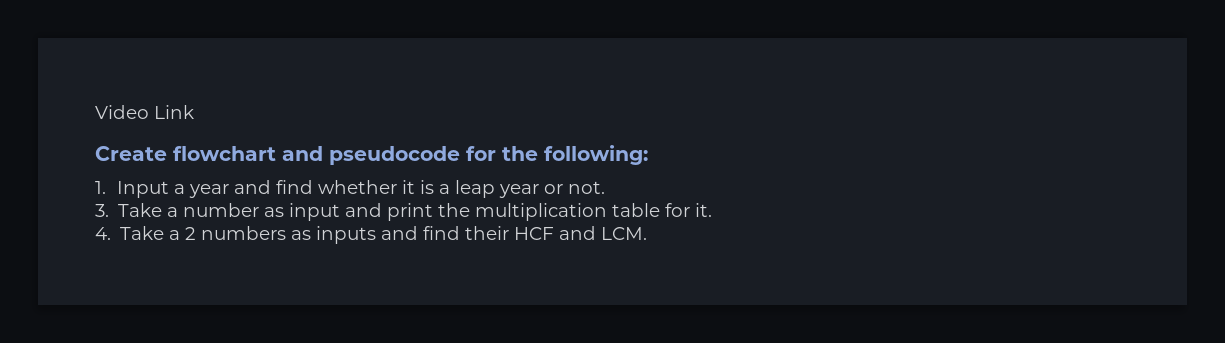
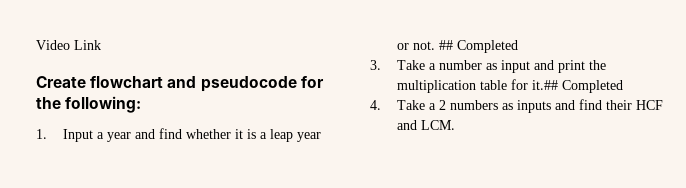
(605, 187) none -> [438,40,518,53] ## Completed
[695,203,713,217] it. -> [531,80,623,93] it.## Completed

